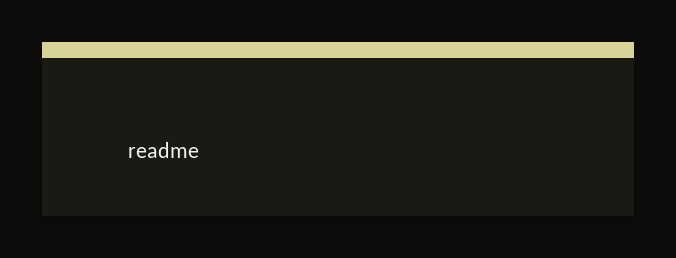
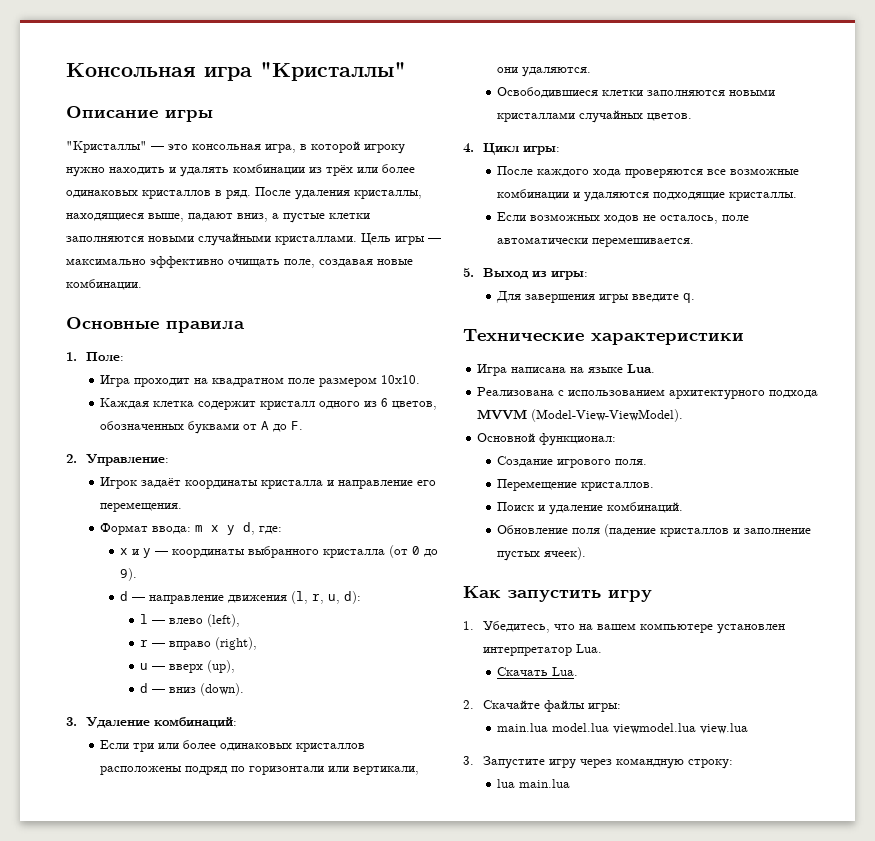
[128,142,199,158] readme -> [66,62,406,81] [66,106,213,122] [66,141,405,154] [66,164,415,177] [66,187,422,200] [66,213,370,223] [66,233,441,246] [66,256,413,268] [66,279,142,290] [66,317,245,333] [66,352,124,361] [100,375,421,387] [100,398,438,410] [100,421,304,434] [66,454,169,466] [100,477,437,489] [100,502,183,512] [100,522,283,535] [120,545,439,558] [120,568,138,581] [120,591,362,604] [140,614,241,627] [140,637,258,650] [140,660,236,673] [140,683,245,696] [66,717,237,728] [100,740,366,752] [100,766,420,775] [497,67,592,77] [497,87,776,98] [497,110,693,123] [463,143,560,155] [497,166,800,178] [497,189,798,202] [497,212,750,224] [497,237,695,247] [463,268,588,280] [496,291,696,303] [463,329,744,345] [477,364,656,376] [477,387,819,400] [477,409,684,422] [477,433,617,446] [497,456,648,468] [497,479,655,491] [497,502,684,515] [497,524,812,537] [497,547,587,561] [463,586,652,602] [463,621,785,634] [482,644,602,656] [497,667,579,676] [463,700,621,712] [497,723,749,734] [463,756,733,769] [497,779,571,788] Консольная игра "Кристаллы" // Описание игры // "Кристаллы" — это консольная игра, в которой игроку нужно находить и удалять комбинации из трёх или более одинаковых кристаллов в ряд. После удаления кристаллы, находящиеся выше, падают вниз, а пустые клетки заполняются новыми случайными кристаллами. Цель игры — максимально эффективно очищать поле, создавая новые комбинации. // Основные правила // 1. Поле: // Игра проходит на квадратном поле размером 10x10. // Каждая клетка содержит кристалл одного из 6 цветов, обозначенных буквами от A до F. // 2. Управление: // Игрок задаёт координаты кристалла и направление его перемещения. // Формат ввода: m x y d, где: // x и y — координаты выбранного кристалла (от 0 до 9). // d — направление движения (l, r, u, d): // l — влево (left), // r — вправо (right), // u — вверх (up), // d — вниз (down). // 3. Удаление комбинаций: // Если три или более одинаковых кристаллов расположены подряд по горизонтали или вертикали, они удаляются. // Освободившиеся клетки заполняются новыми кристаллами случайных цветов. // 4. Цикл игры: // После каждого хода проверяются все возможные комбинации и удаляются подходящие кристаллы. // Если возможных ходов не осталось, поле автоматически перемешивается. // 5. Выход из игры: // Для завершения игры введите q. // Технические характеристики // Игра написана на языке Lua. // Реализована с использованием архитектурного подхода MVVM (Model-View-ViewModel). // Основной функционал: // Создание игрового поля. // Перемещение кристаллов. // Поиск и удаление комбинаций. // Обновление поля (падение кристаллов и заполнение пустых ячеек). // Как запустить игру // 1. Убедитесь, что на вашем компьютере установлен интерпретатор Lua. // Скачать Lua. // 2. Скачайте файлы игры: // main.lua model.lua viewmodel.lua view.lua // 3. Запустите игру через командную строку: // lua main.lua

